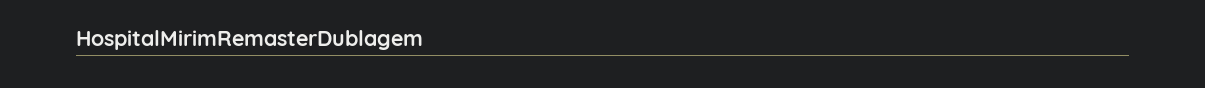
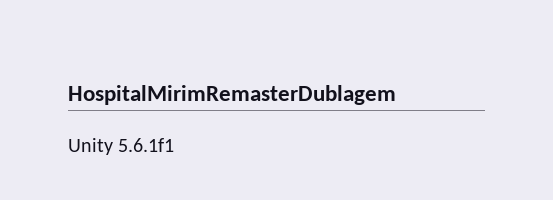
(423, 40) none -> [68,138,175,155] // Unity 5.6.1f1

